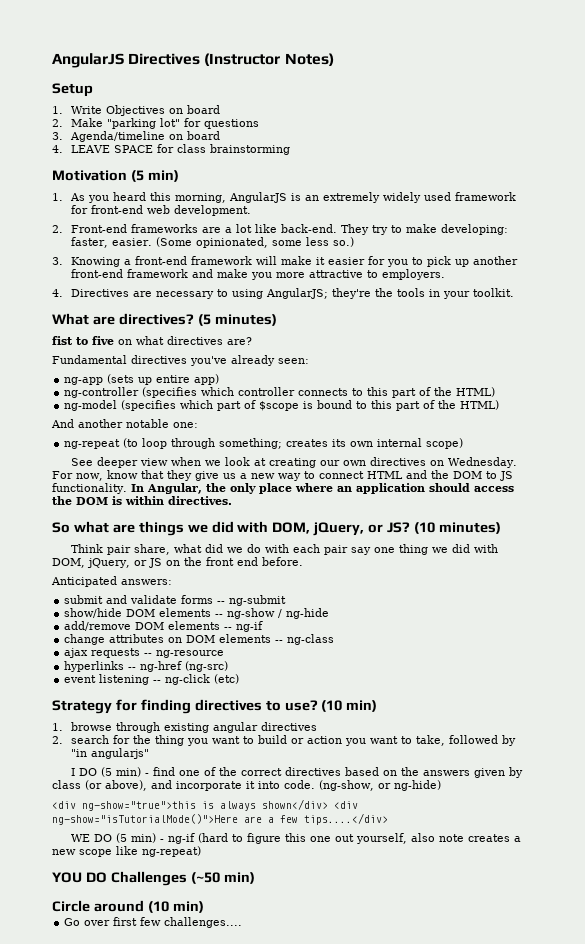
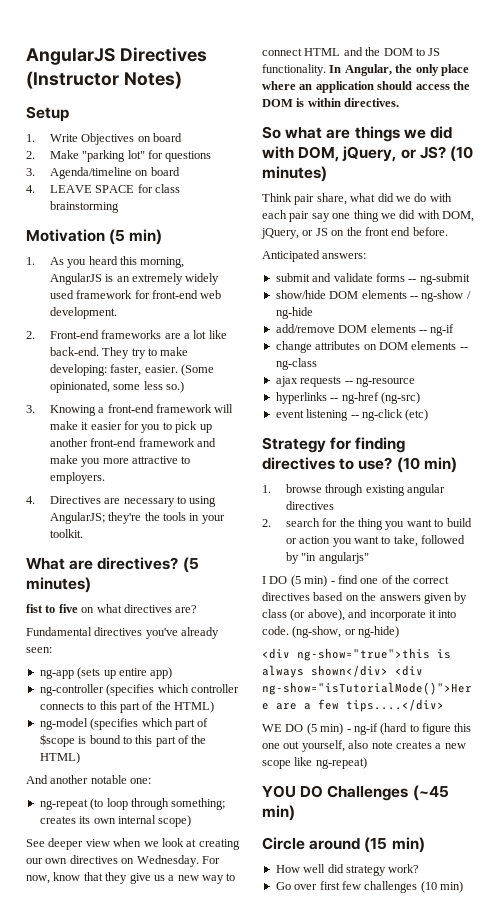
[190,872,220,884] (~50 -> [412,785,449,801] (~45
[147,901,204,913] (10 min) -> [364,837,425,853] [275,864,420,876] (15 min) // How well did strategy work?
[164,917,243,928] challenges.... -> [364,881,463,893] challenges (10 min)

